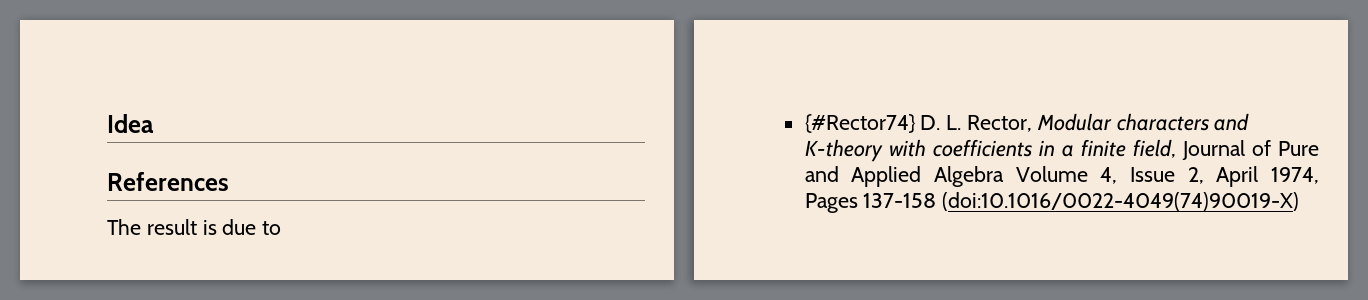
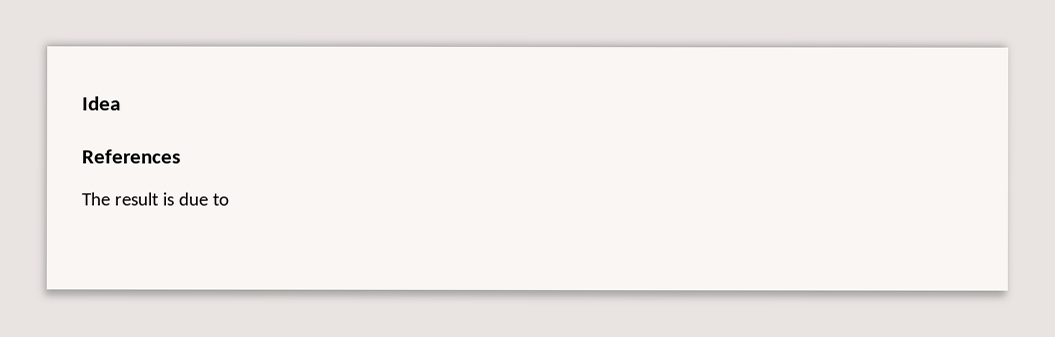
[804,113,1250,133] [804,139,1319,162] [804,166,1320,187] [804,192,1300,213] // {#Rector74} D. L. Rector, Modular characters and K-theory with coefficients in a finite field, Journal of Pure and Applied Algebra Volume 4, Issue 2, April 1974, Pages 137-158 (doi:10.1016/0022-4049(74)90019-X) -> (229, 199) none

